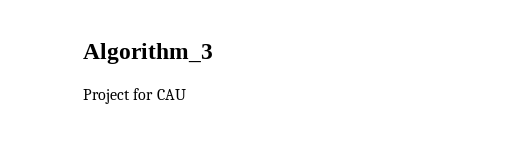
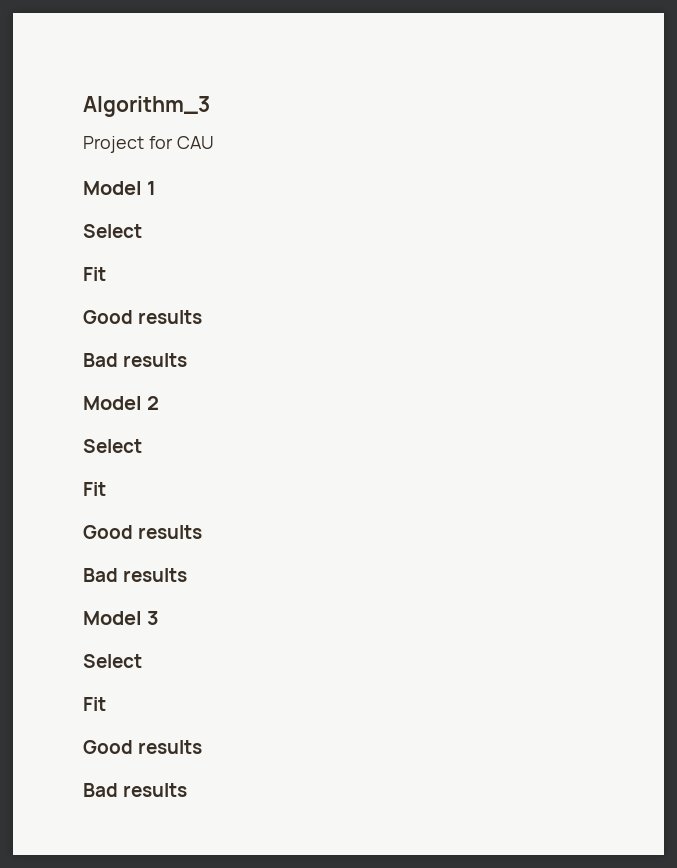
(186, 94) none -> [83,181,157,195] [83,224,142,238] [83,267,106,281] [83,310,203,324] [83,353,188,367] [83,396,160,410] [83,439,142,453] [83,482,106,496] [83,525,203,539] [83,568,188,582] [83,611,160,625] [83,654,142,668] [83,697,106,711] [83,740,203,754] [83,783,188,797] // Model 1 // Select // Fit // Good results // Bad results // Model 2 // Select // Fit // Good results // Bad results // Model 3 // Select // Fit // Good results // Bad results

